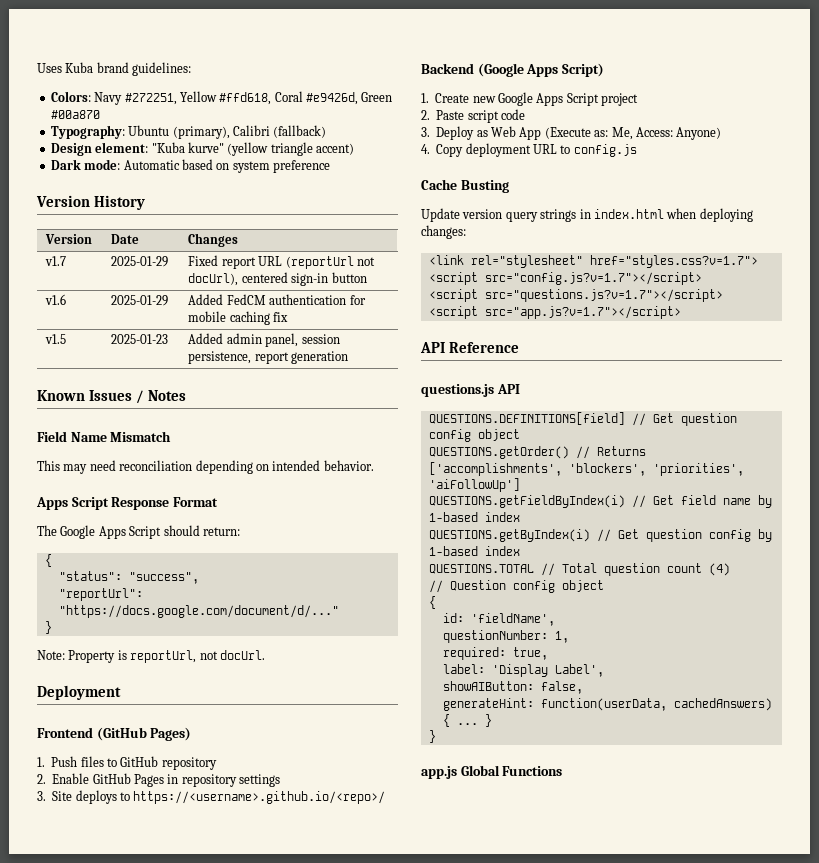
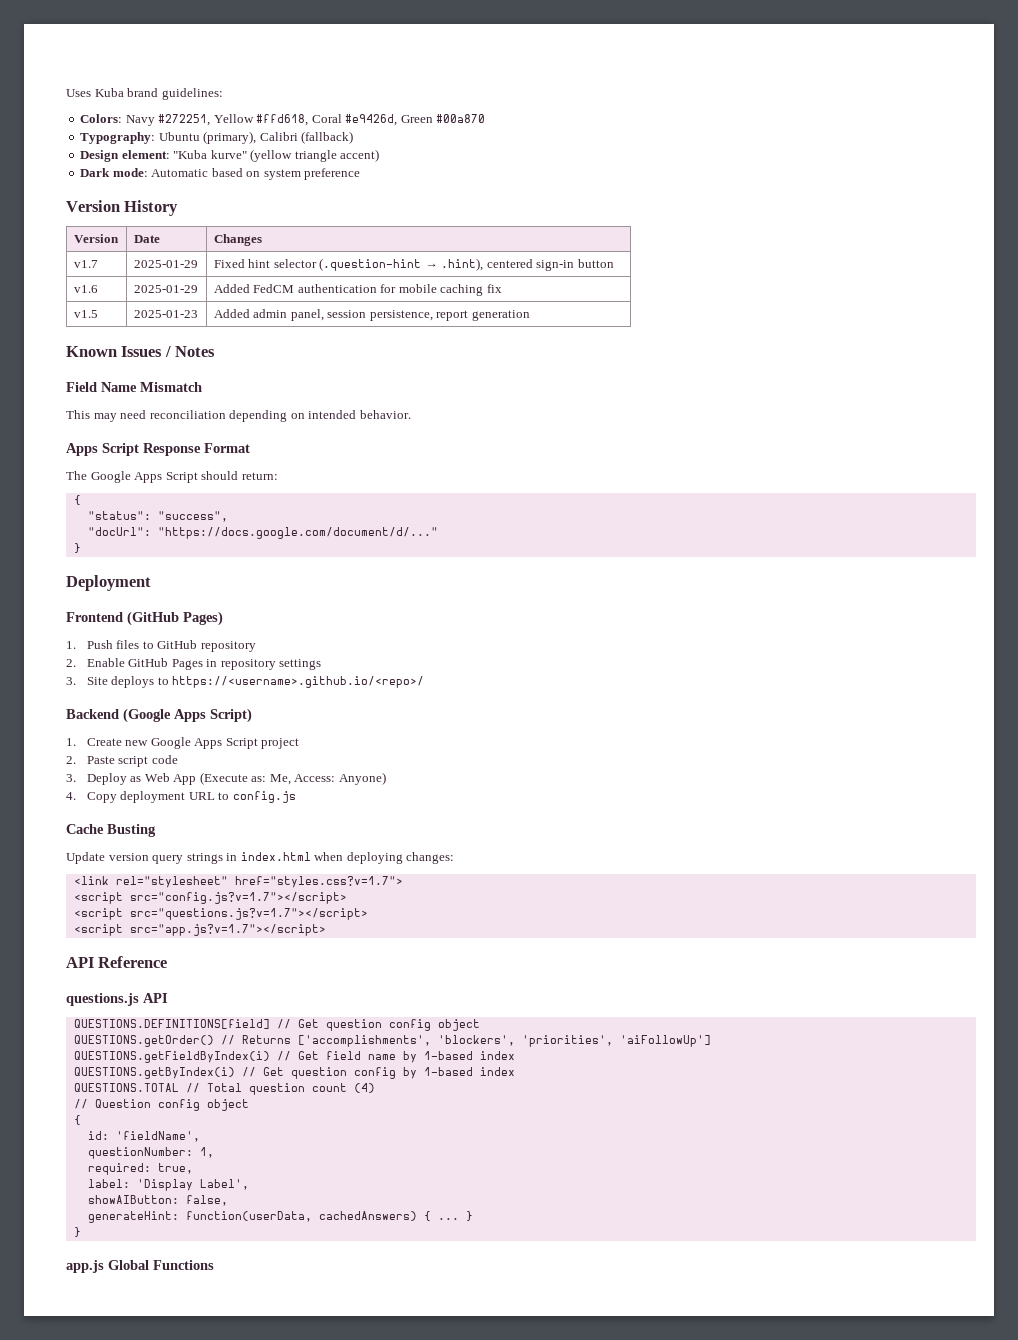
[221,256,375,269] [188,273,239,286] report URL (reportUrl not docUrl), -> [248,258,484,271] hint selector (.question-hint → .hint),
[58,588,143,601] "reportUrl": -> [87,527,151,536] "docUrl":
[37,650,265,663] // Note: Property is reportUrl, not docUrl. -> (81, 548) none

